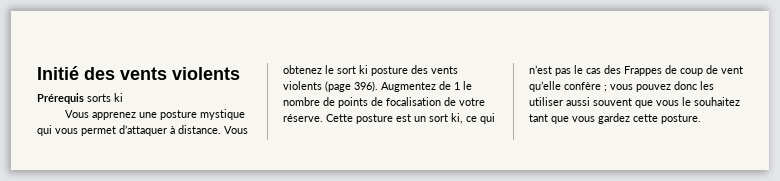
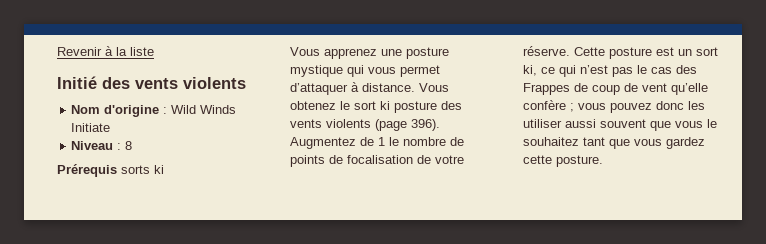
(37, 73) none -> [57,46,154,56] Revenir à la liste //
(240, 73) none -> [71,105,237,117] [71,123,111,132] [71,141,133,150] // Nom d'origine : Wild Winds Initiate // Niveau : 8

